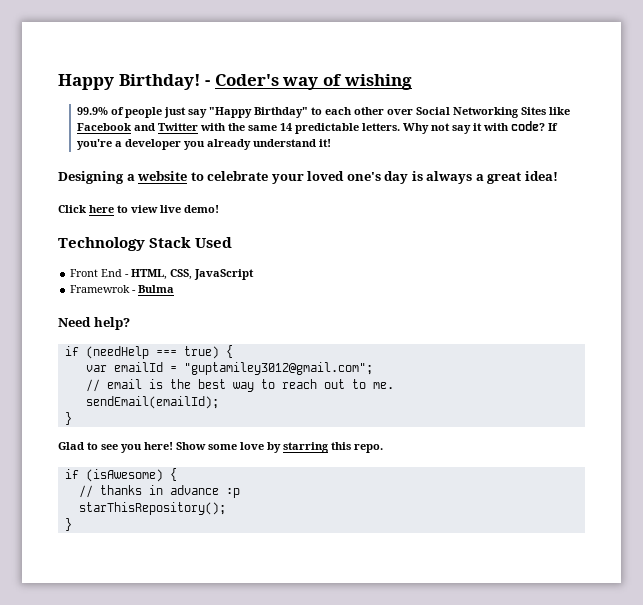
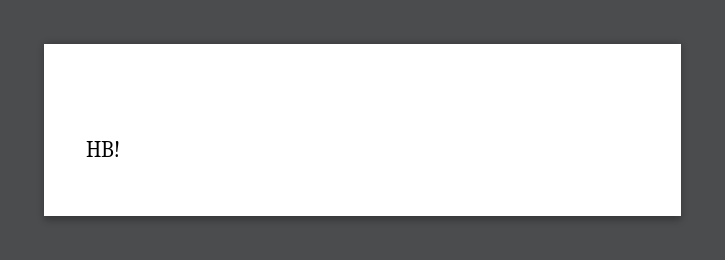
[58,74,412,90] [76,107,570,118] [76,121,558,134] [76,139,331,150] [58,171,558,184] [58,205,219,213] [58,237,233,251] [70,269,255,280] [70,285,175,293] [58,317,130,330] [64,345,233,359] [85,362,373,375] [85,379,394,392] [85,396,219,409] [64,412,72,425] [58,442,383,453] [64,468,177,482] [78,485,240,498] [78,502,226,515] [64,518,72,531] Happy Birthday! - Coder's way of wishing // 99.9% of people just say "Happy Birthday" to each other over Social Networking Sites like Facebook and Twitter with the same 14 predictable letters. Why not say it with code? If you're a developer you already understand it! // Designing a website to celebrate your loved one's day is always a great idea! // Click here to view live demo! // Technology Stack Used // Front End - HTML, CSS, JavaScript // Framewrok - Bulma // Need help? // if (needHelp === true) { // var emailId = "guptamiley3012@gmail.com"; // // email is the best way to reach out to me. // sendEmail(emailId); // } // Glad to see you here! Show some love by starring this repo. // if (isAwesome) { // // thanks in advance :p // starThisRepository(); // } -> [86,141,120,157] HB!

